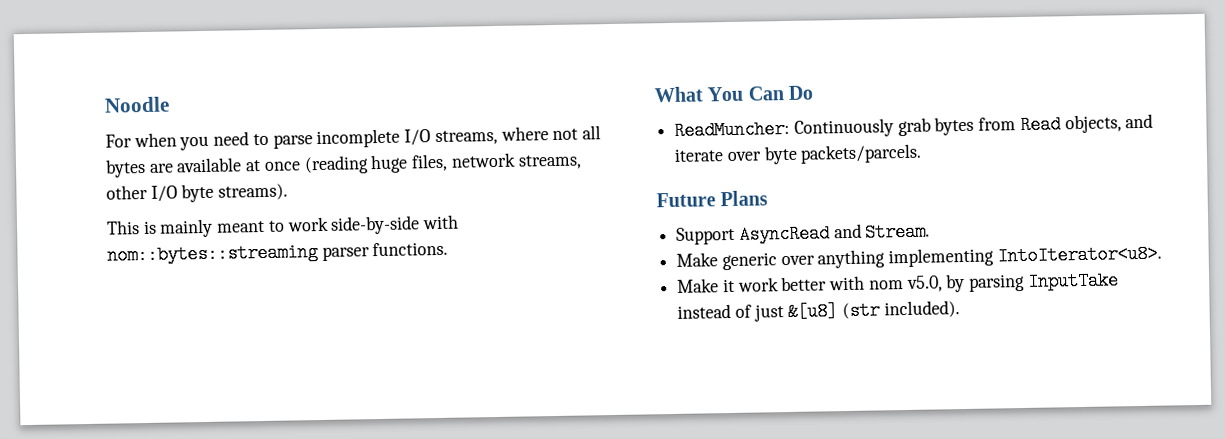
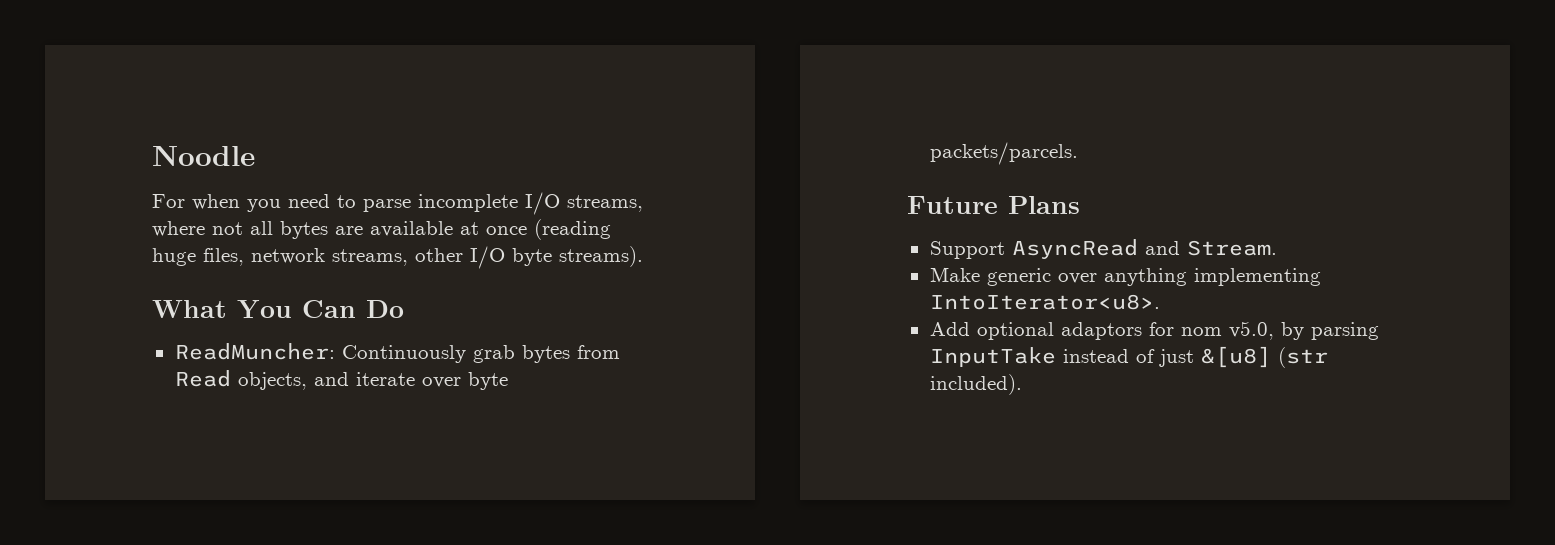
[106,214,460,238] [107,241,449,265] // This is mainly meant to work side-by-side with nom::bytes::streaming parser functions. -> (643, 256) none
[677,275,866,293] Make it work better with -> [929,322,1174,340] Add optional adaptors for

